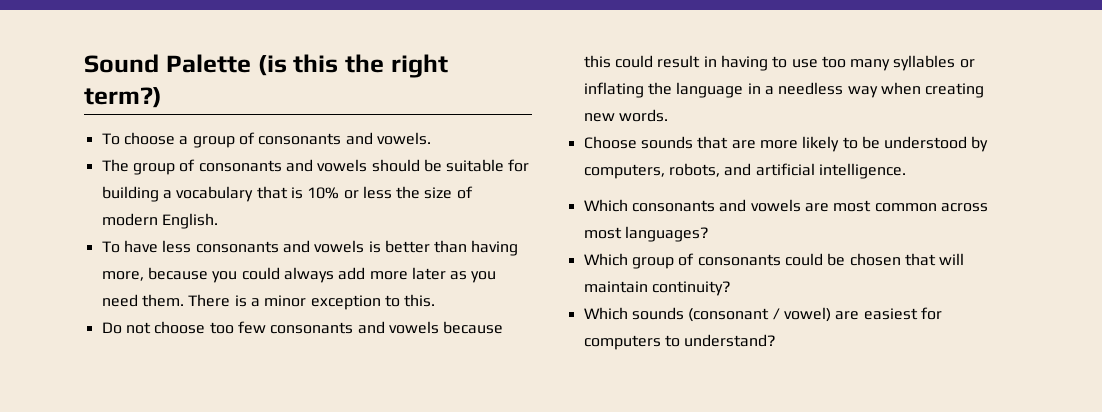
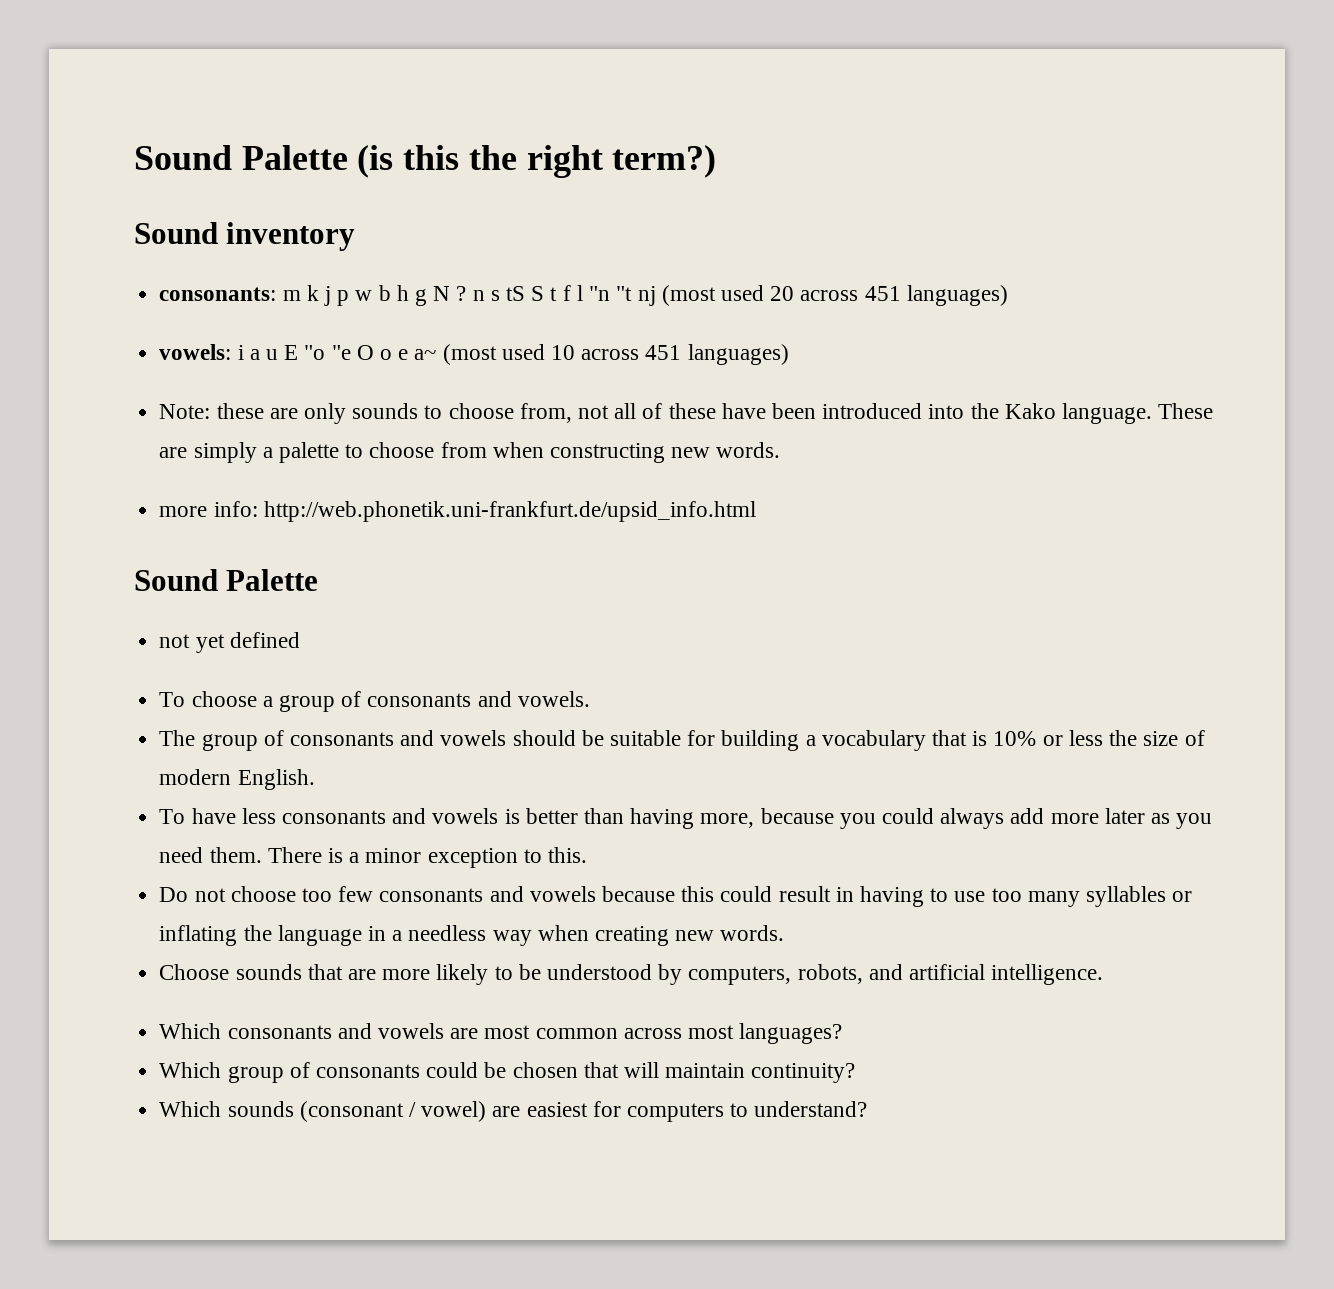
(162, 97) none -> [134,222,356,251] [159,285,1008,306] [159,344,789,365] [159,403,1214,424] [159,442,781,463] [159,501,756,522] [134,569,319,591] [159,632,300,653] // Sound inventory // consonants: m k j p w b h g N ? n s tS S t f l "n "t nj (most used 20 across 451 languages) // vowels: i a u E "o "e O o e a~ (most used 10 across 451 languages) // Note: these are only sounds to choose from, not all of these have been introduced into the Kako language. These are simply a palette to choose from when constructing new words. // more info: http://web.phonetik.uni-frankfurt.de/upsid_info.html // Sound Palette // not yet defined

